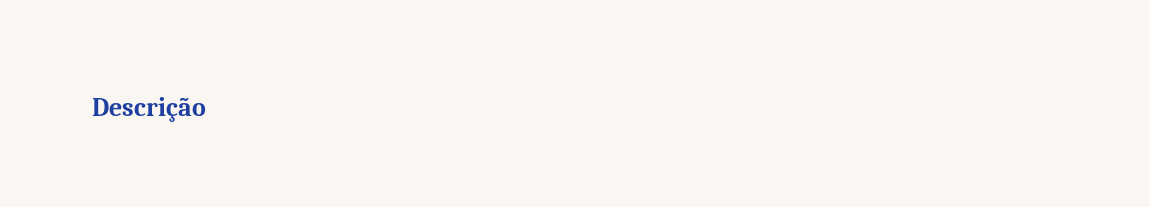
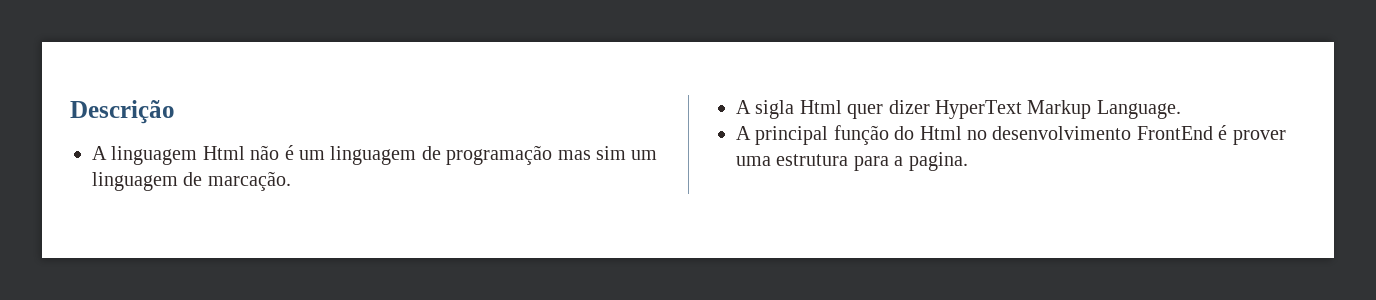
(206, 109) none -> [92,145,658,165] [92,171,291,191] [736,100,1181,119] [736,125,1286,145] [736,152,968,171] // A linguagem Html não é um linguagem de programação mas sim um linguagem de marcação. // A sigla Html quer dizer HyperText Markup Language. // A principal função do Html no desenvolvimento FrontEnd é prover uma estrutura para a pagina.

